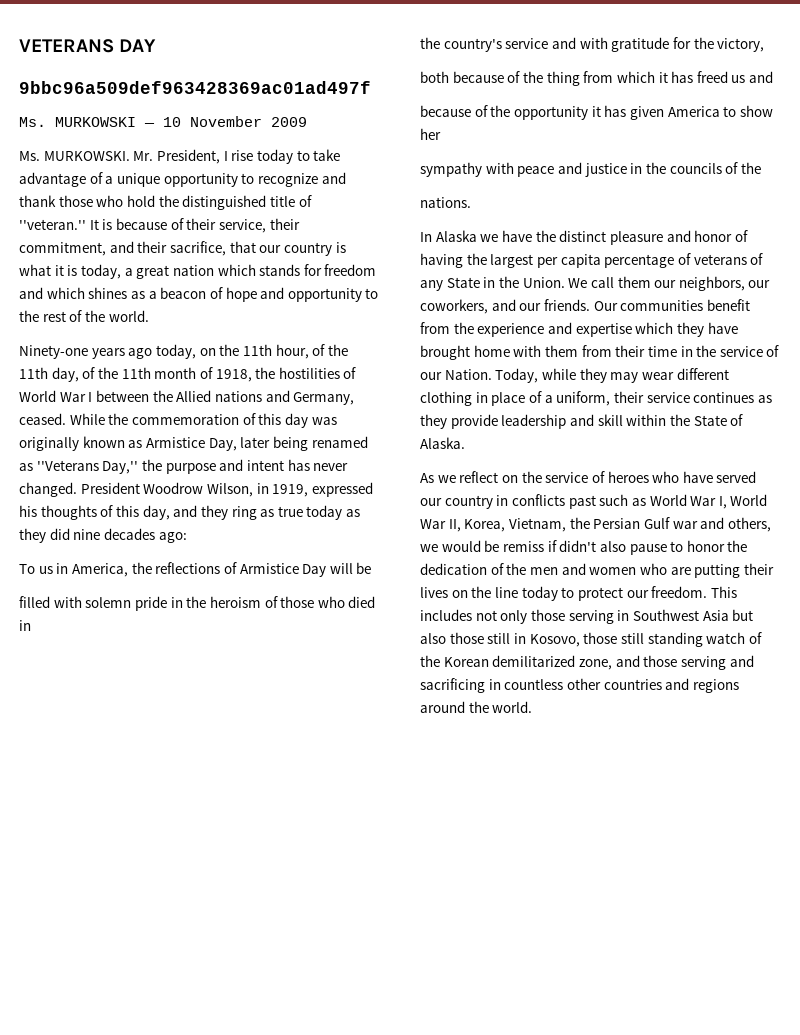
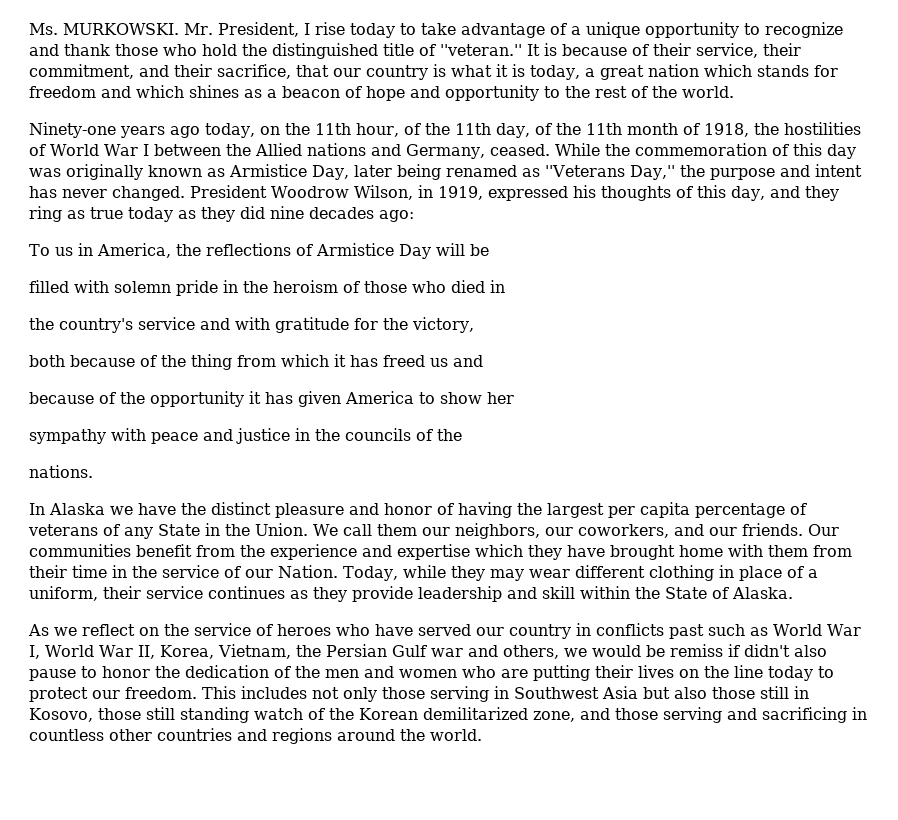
[19,39,157,53] [19,81,371,94] [19,116,307,127] VETERANS DAY // 9bbc96a509def963428369ac01ad497f // Ms. MURKOWSKI — 10 November 2009 // -> (29, 29) none

